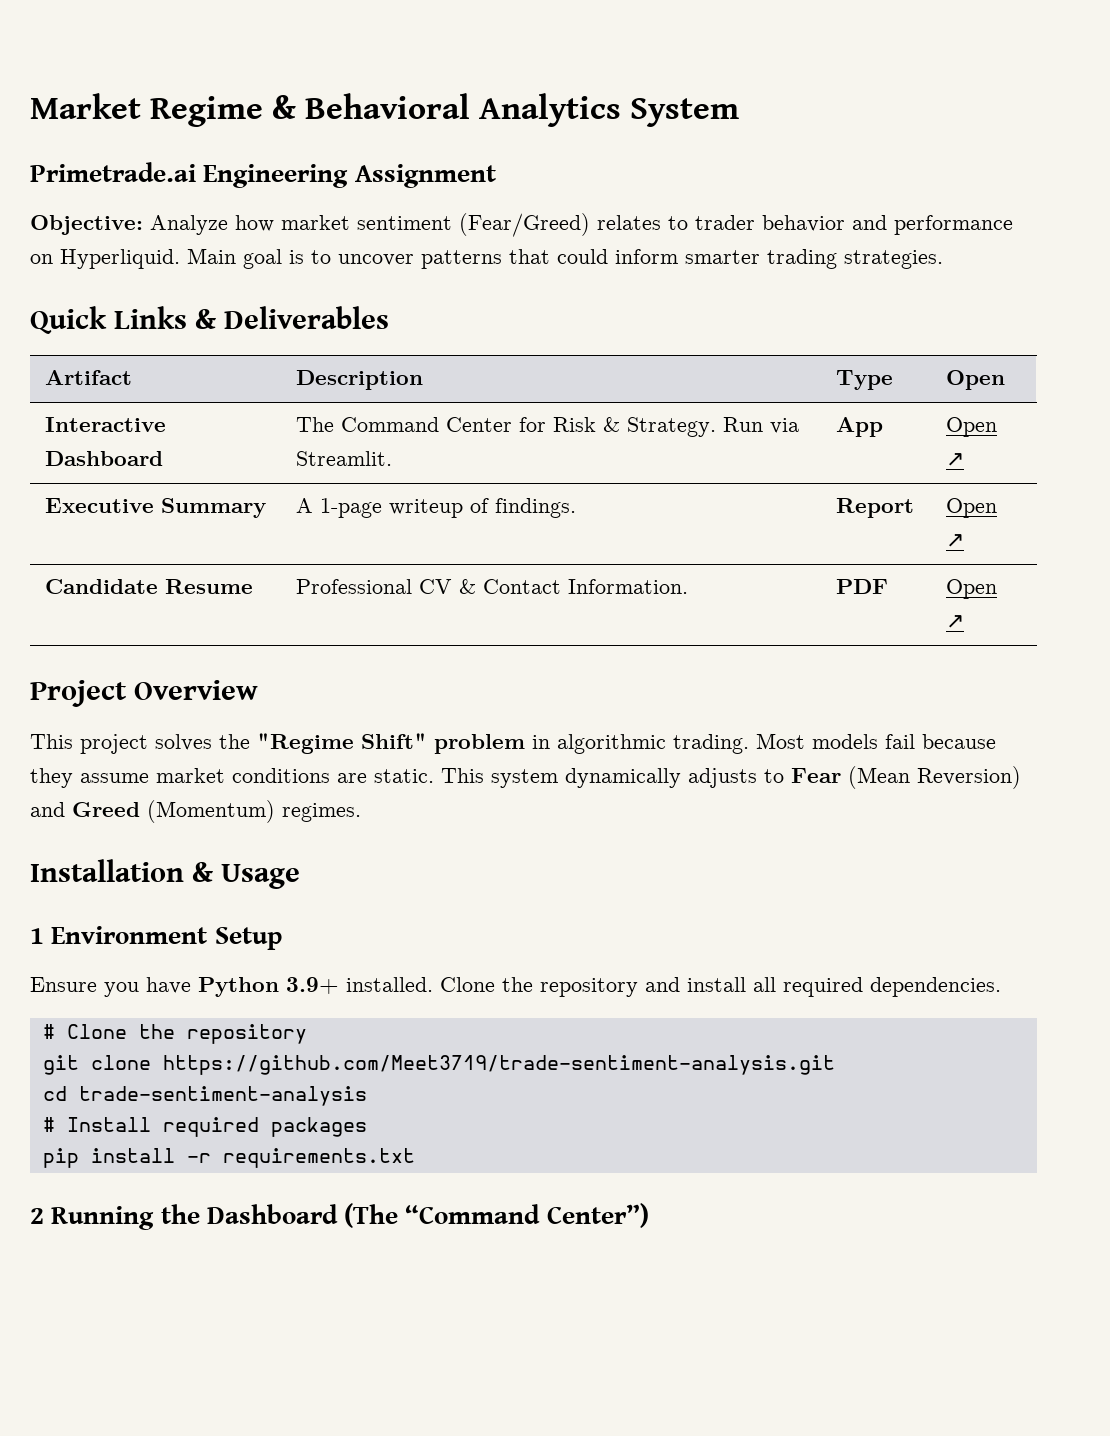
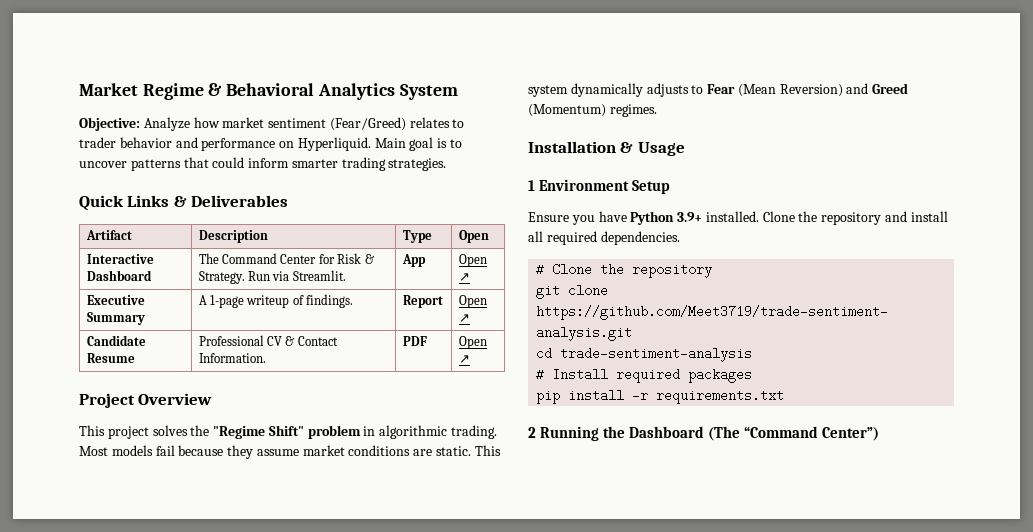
[30,162,496,188] // Primetrade.ai Engineering Assignment -> (458, 92) none

